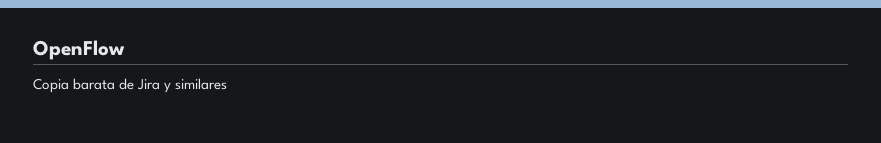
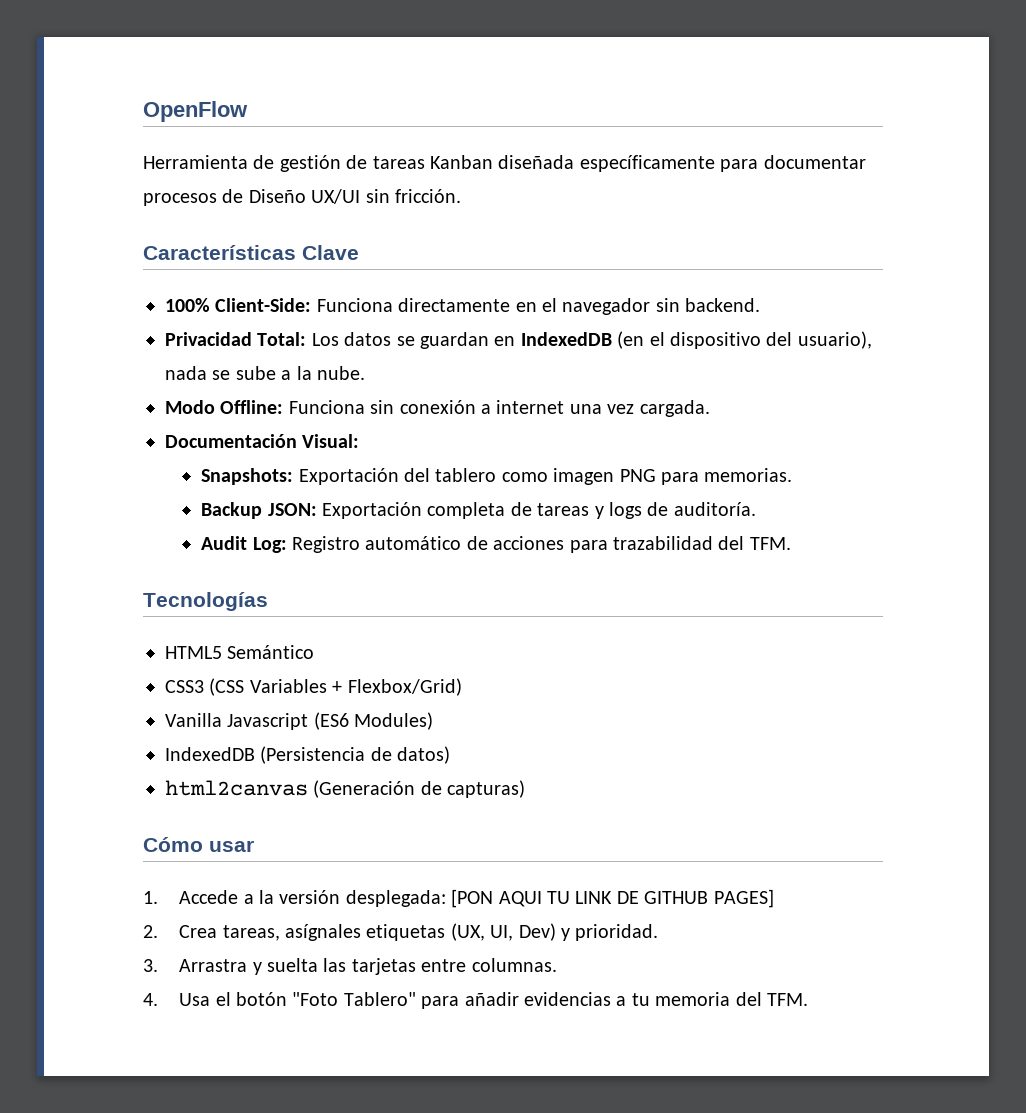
[33,78,228,93] Copia barata de Jira y similares -> [143,155,866,172] [143,189,461,206] [143,245,359,260] [165,298,761,315] [165,331,872,349] [165,366,365,380] [165,400,710,417] [165,434,360,448] [201,468,793,485] [201,502,756,519] [201,536,791,553] [143,592,268,611] [165,645,315,659] [165,678,462,696] [165,712,434,730] [165,746,451,764] [165,780,526,798] [143,837,254,852] [143,889,774,908] [143,923,659,941] [143,958,557,975] [143,992,808,1009] Herramienta de gestión de tareas Kanban diseñada específicamente para documentar procesos de Diseño UX/UI sin fricción. // Características Clave // 100% Client-Side: Funciona directamente en el navegador sin backend. // Privacidad Total: Los datos se guardan en IndexedDB (en el dispositivo del usuario), nada se sube a la nube. // Modo Offline: Funciona sin conexión a internet una vez cargada. // Documentación Visual: // Snapshots: Exportación del tablero como imagen PNG para memorias. // Backup JSON: Exportación completa de tareas y logs de auditoría. // Audit Log: Registro automático de acciones para trazabilidad del TFM. // Tecnologías // HTML5 Semántico // CSS3 (CSS Variables + Flexbox/Grid) // Vanilla Javascript (ES6 Modules) // IndexedDB (Persistencia de datos) // html2canvas (Generación de capturas) // Cómo usar // 1. Accede a la versión desplegada: [PON AQUI TU LINK DE GITHUB PAGES] // 2. Crea tareas, asígnales etiquetas (UX, UI, Dev) y prioridad. // 3. Arrastra y suelta las tarjetas entre columnas. // 4. Usa el botón "Foto Tablero" para añadir evidencias a tu memoria del TFM.

